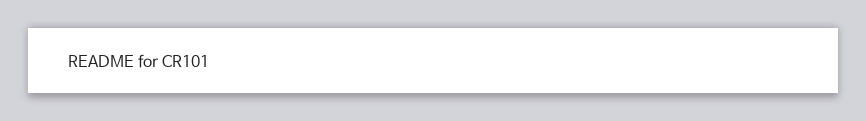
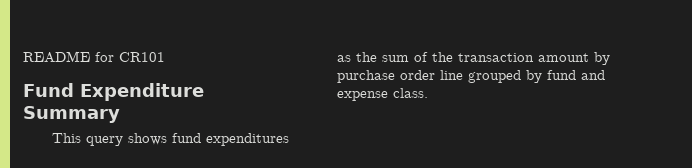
(210, 61) none -> [23,83,204,101] [23,106,120,123] [52,133,290,146] [337,52,610,65] [337,70,605,83] [337,88,428,101] // Fund Expenditure Summary // This query shows fund expenditures as the sum of the transaction amount by purchase order line grouped by fund and expense class.

